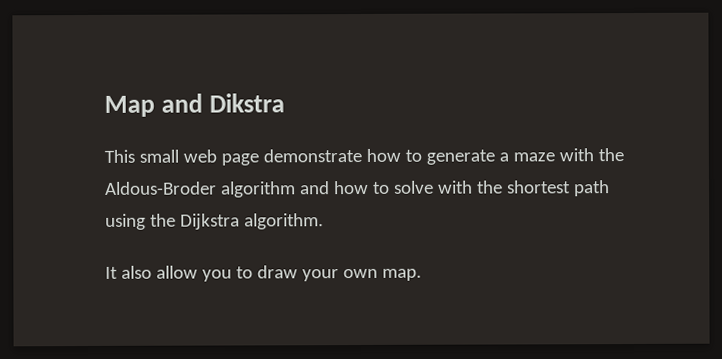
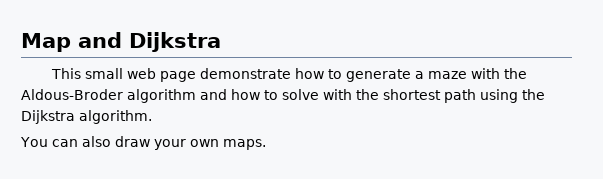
[209,93,286,113] Dikstra -> [129,32,221,52] Dijkstra
[105,265,253,282] It also allow you to -> [20,136,111,147] You can also
[381,268,422,281] map. -> [222,139,266,150] maps.

